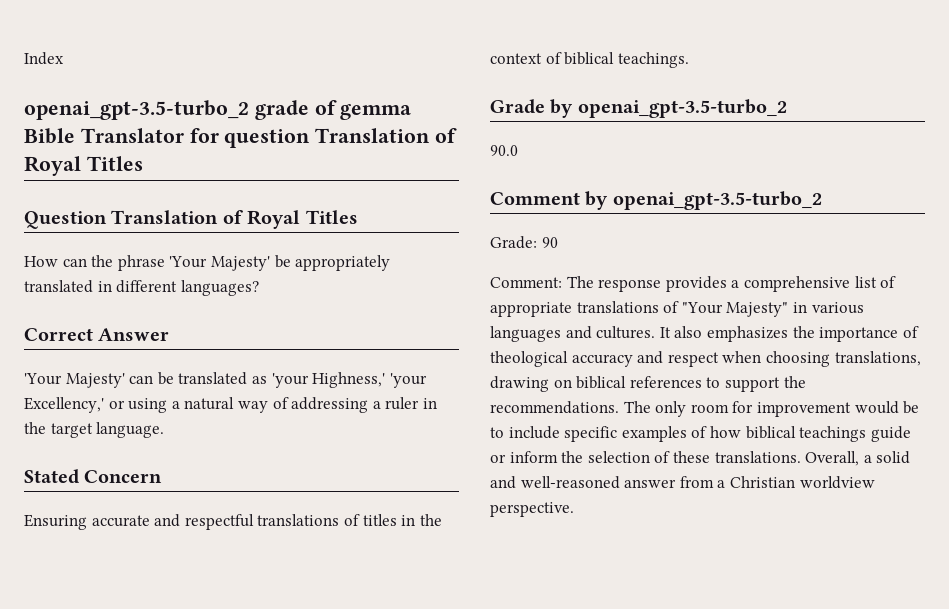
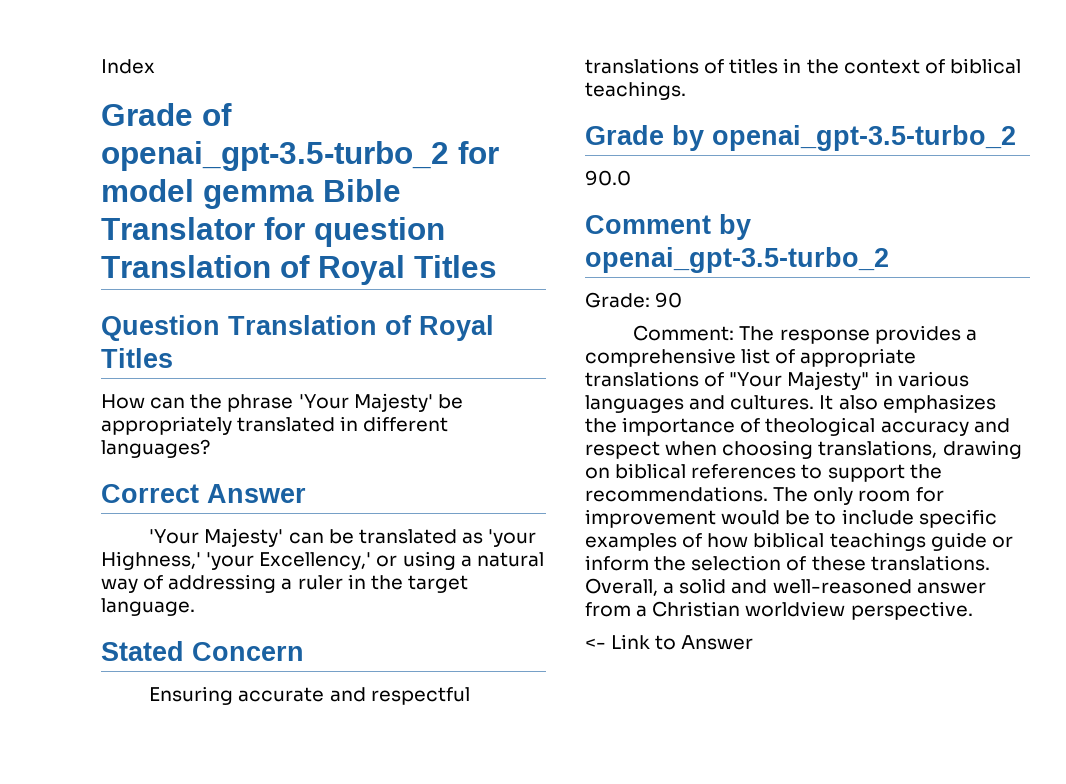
[24,100,337,120] openai_gpt-3.5-turbo_2 grade of -> [101,103,232,126] [101,141,499,171] [101,179,194,202] Grade of openai_gpt-3.5-turbo_2 for model
(574, 509) none -> [585,634,754,650] // <- Link to Answer

